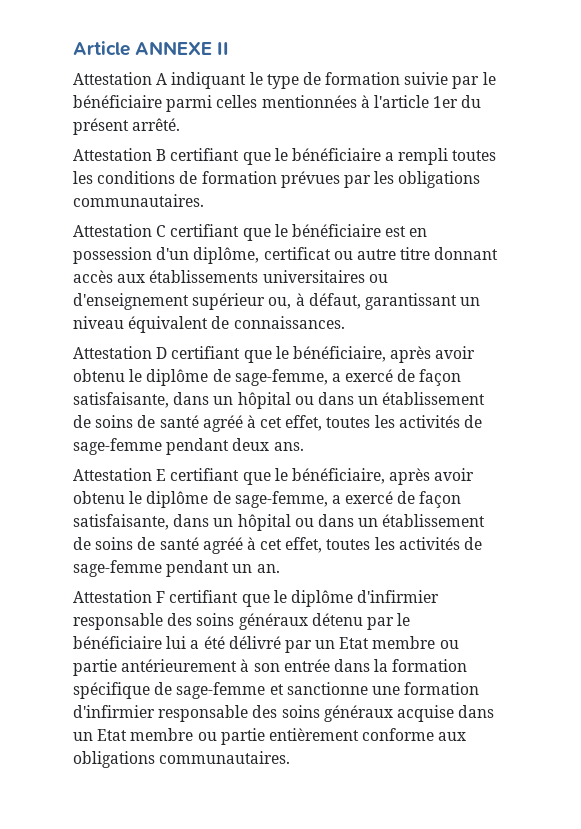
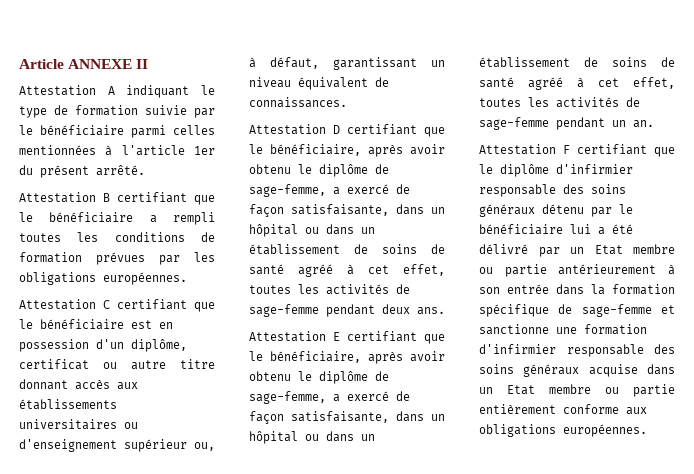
[73,194,204,207] communautaires. -> [103,272,187,285] européennes.
[159,751,291,764] communautaires. -> [563,424,647,437] européennes.

